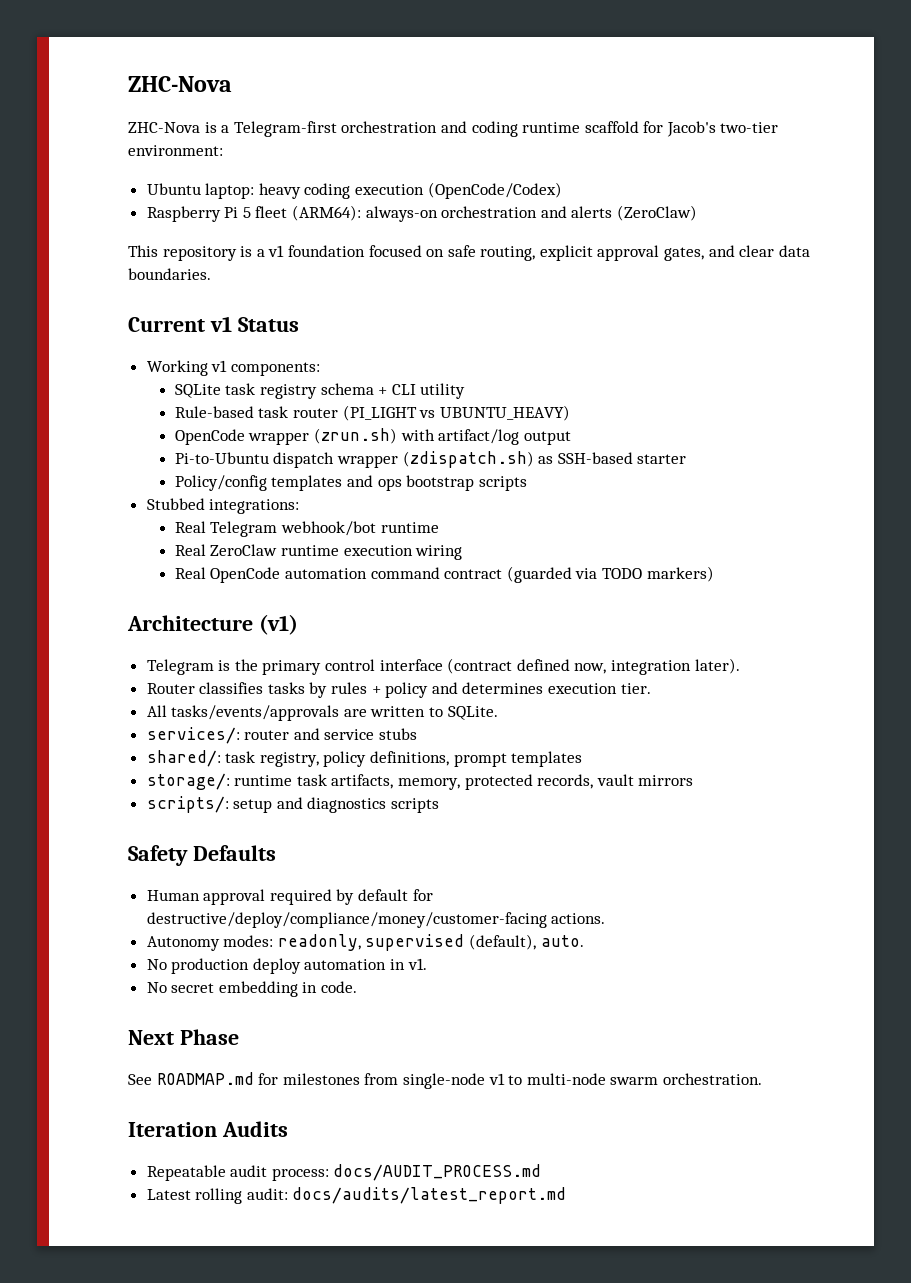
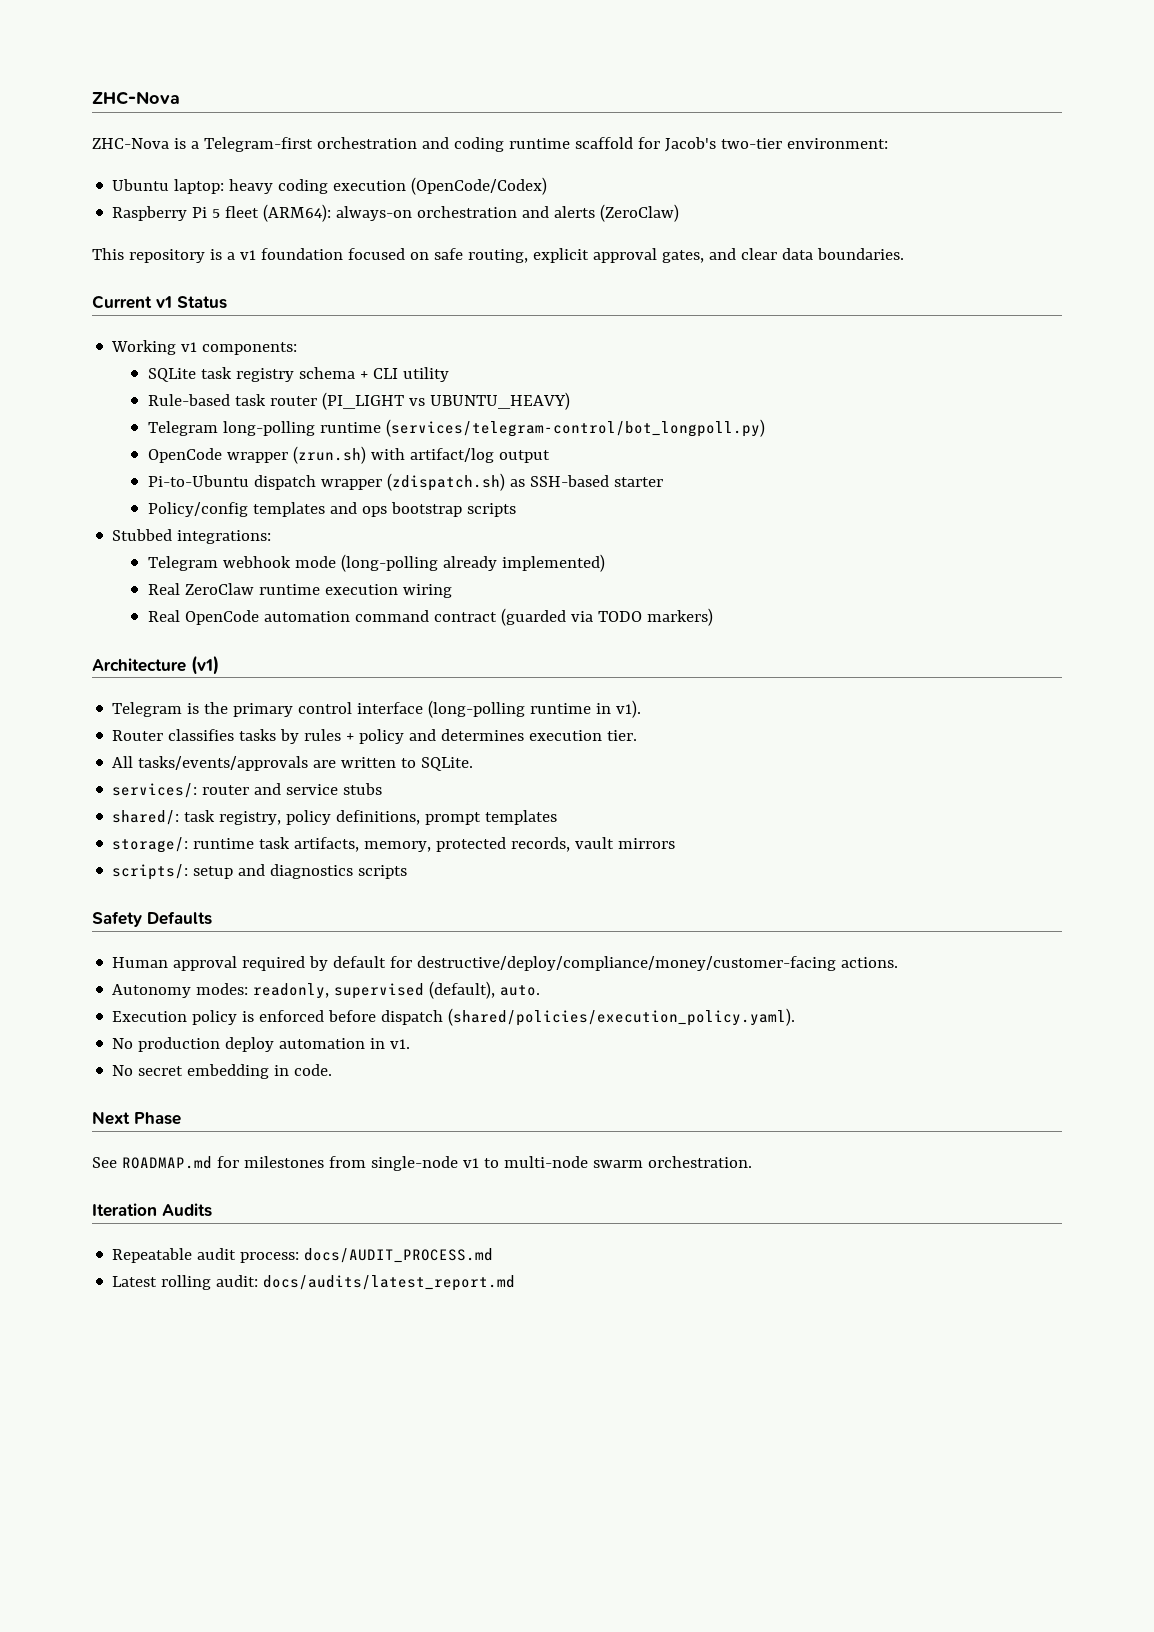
(570, 413) none -> [147,419,765,437] // Telegram long-polling runtime (services/telegram-control/bot_longpoll.py)
[174,521,439,537] Real Telegram webhook/bot runtime -> [147,554,605,572] Telegram webhook mode (long-polling already implemented)
[447,658,740,675] (contract defined now, integration later). -> [428,700,642,718] (long-polling runtime in v1).
(584, 941) none -> [112,1008,796,1026] // Execution policy is enforced before dispatch (shared/policies/execution_policy.yaml).

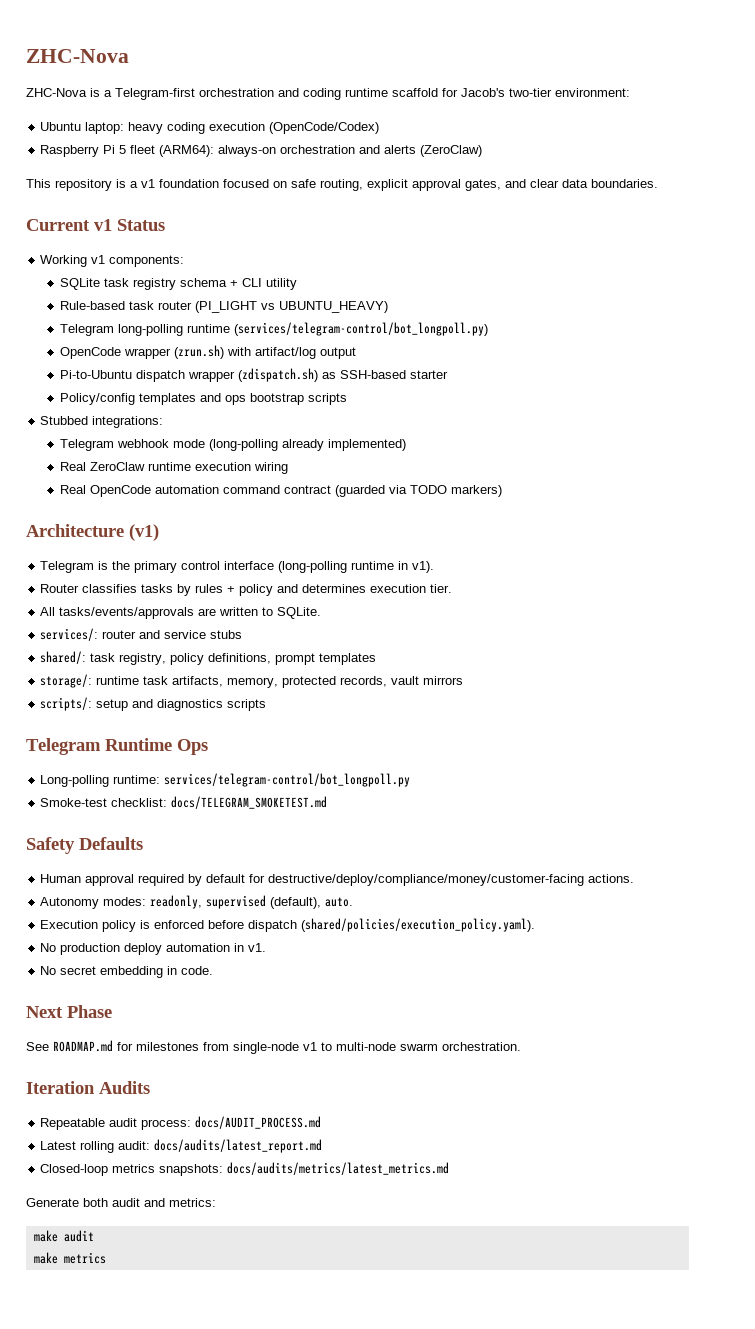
(408, 872) none -> [26,738,208,755] [40,773,411,787] [40,796,328,809] // Telegram Runtime Ops // Long-polling runtime: services/telegram-control/bot_longpoll.py // Smoke-test checklist: docs/TELEGRAM_SMOKETEST.md
(516, 1283) none -> [40,1162,450,1176] [26,1198,216,1207] [33,1230,94,1242] [33,1252,106,1264] // Closed-loop metrics snapshots: docs/audits/metrics/latest_metrics.md // Generate both audit and metrics: // make audit // make metrics

